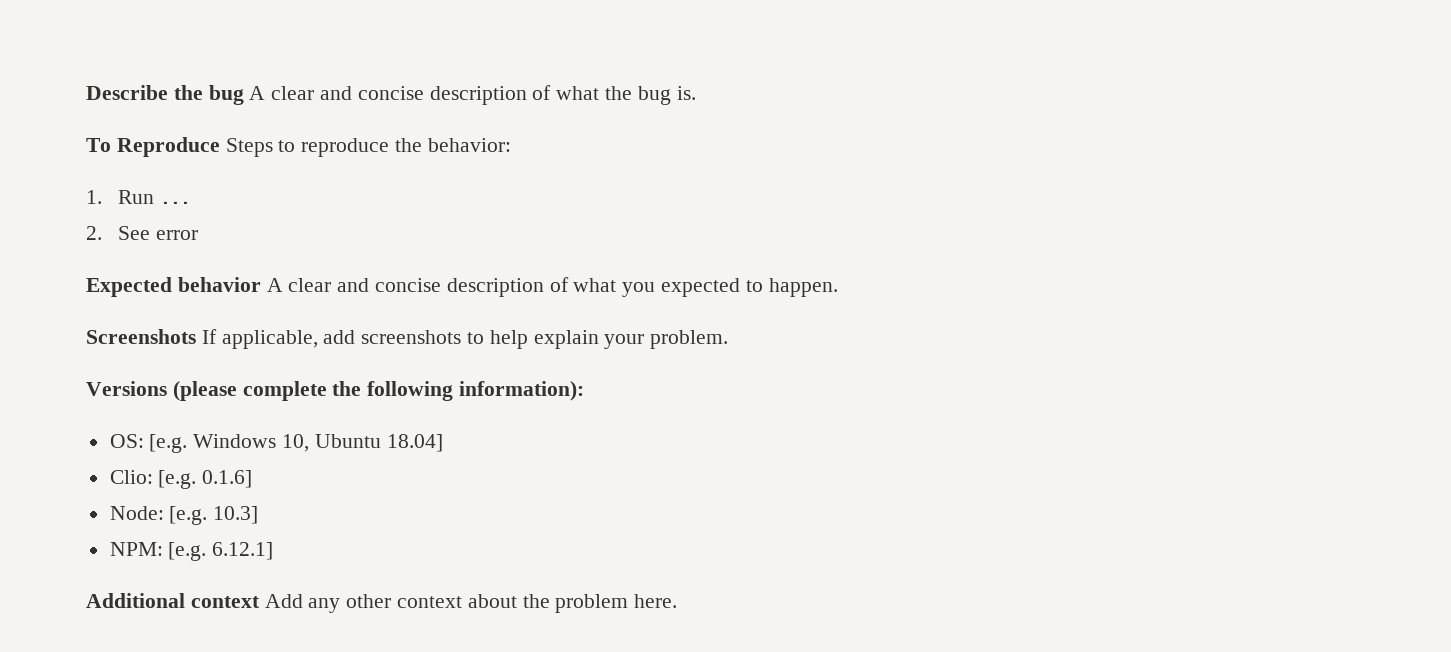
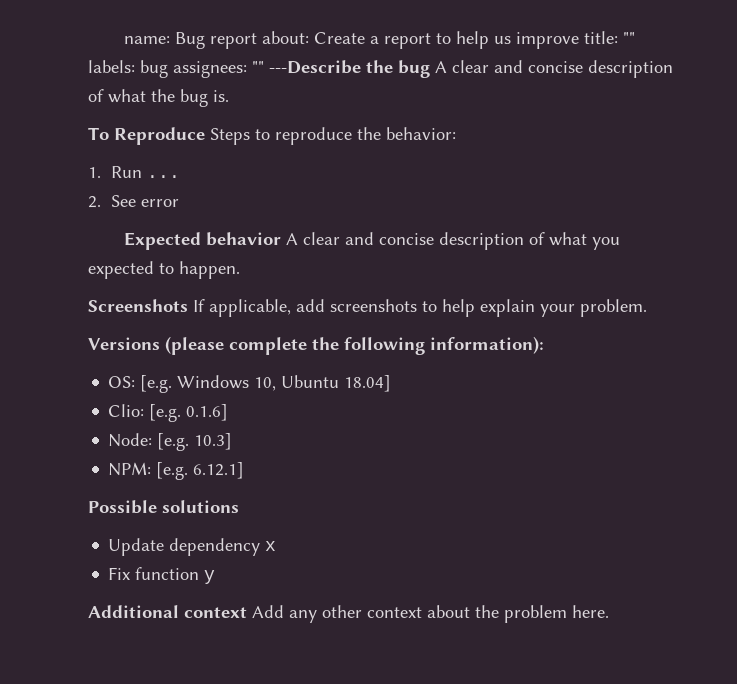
[86,85,168,100] Describe -> [124,31,636,49] [88,60,361,78] name: Bug report about: Create a report to help us improve title: "" labels: bug assignees: "" ---Describe
(274, 551) none -> [88,500,239,514] [108,538,277,556] [108,567,216,584] // Possible solutions // Update dependency x // Fix function y

